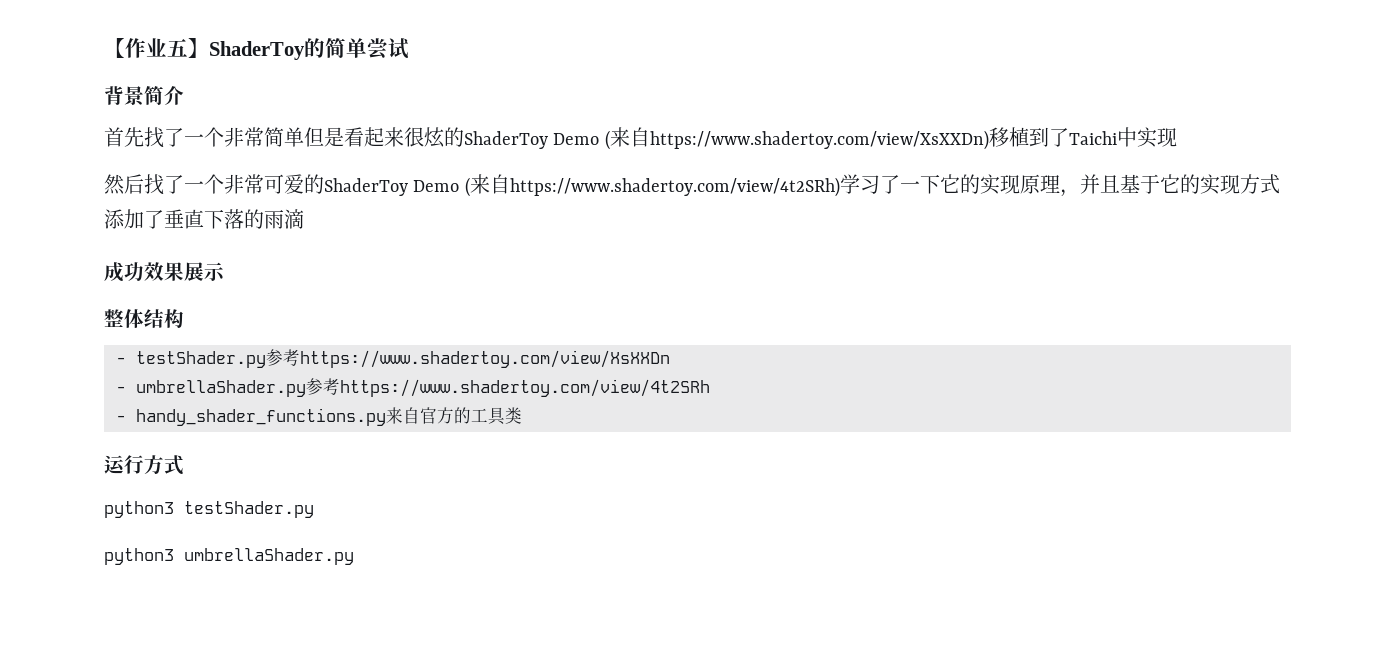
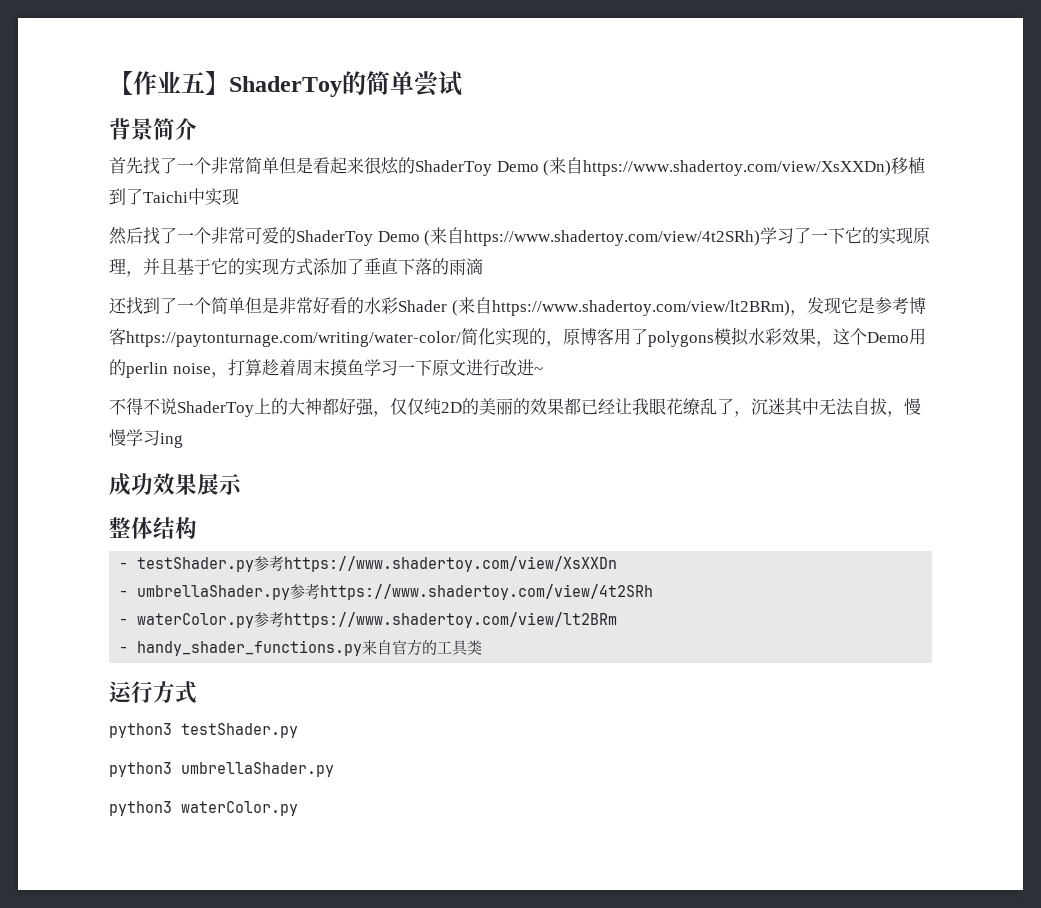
(304, 219) none -> [109,297,926,316] [109,327,926,347] [109,359,543,378] [109,397,921,417] [109,429,183,448] // 还找到了一个简单但是非常好看的水彩Shader (来自https://www.shadertoy.com/view/lt2BRm)，发现它是参考博客https://paytonturnage.com/writing/water-color/简化实现的，原博客用了polygons模拟水彩效果，这个Demo用的perlin noise，打算趁着周末摸鱼学习一下原文进行改进~ // 不得不说ShaderToy上的大神都好强，仅仅纯2D的美丽的效果都已经让我眼花缭乱了，沉迷其中无法自拔，慢慢学习ing
(710, 388) none -> [119,611,618,628] // - waterColor.py参考https://www.shadertoy.com/view/lt2BRm
(354, 556) none -> [109,801,298,816] // python3 waterColor.py

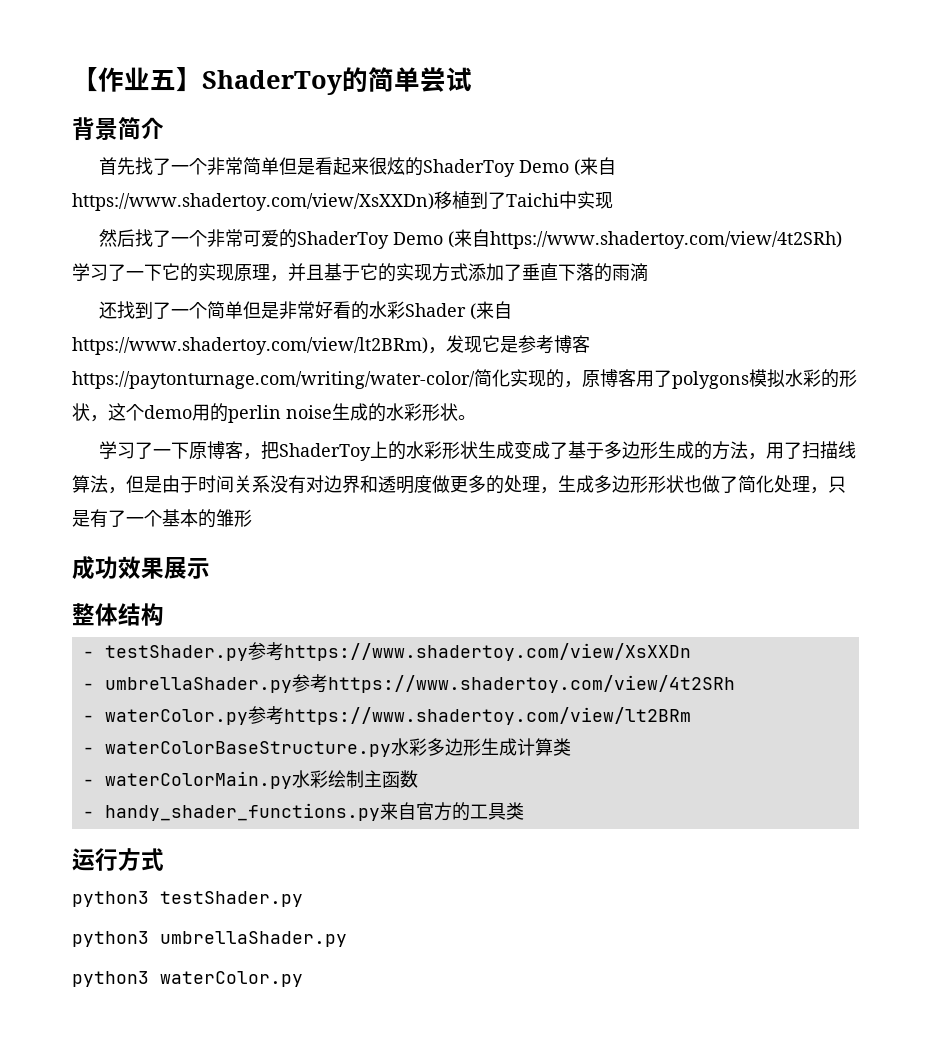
[782,328,926,347] [109,359,543,378] [109,397,921,417] [109,429,183,448] 效果，这个Demo用的perlin noise，打算趁着周末摸鱼学习一下原文进行改进~ // 不得不说ShaderToy上的大神都好强，仅仅纯2D的美丽的效果都已经让我眼花缭乱了，沉迷其中无法自拔，慢慢学习ing -> [821,369,857,388] [72,403,476,423] [99,441,857,461] [72,475,846,494] [72,509,252,528] 的形状，这个demo用的perlin noise生成的水彩形状。 // 学习了一下原博客，把ShaderToy上的水彩形状生成变成了基于多边形生成的方法，用了扫描线算法，但是由于时间关系没有对边界和透明度做更多的处理，生成多边形形状也做了简化处理，只是有了一个基本的雏形
(618, 620) none -> [82,738,571,757] [82,770,418,789] // - waterColorBaseStructure.py水彩多边形生成计算类 // - waterColorMain.py水彩绘制主函数

